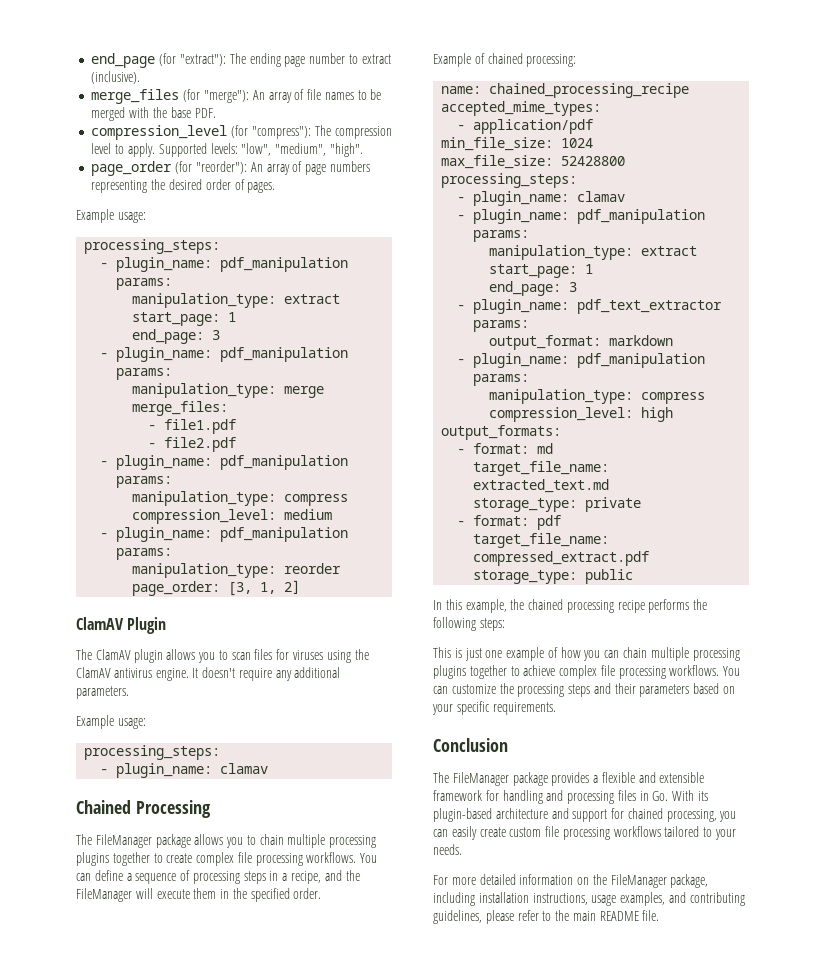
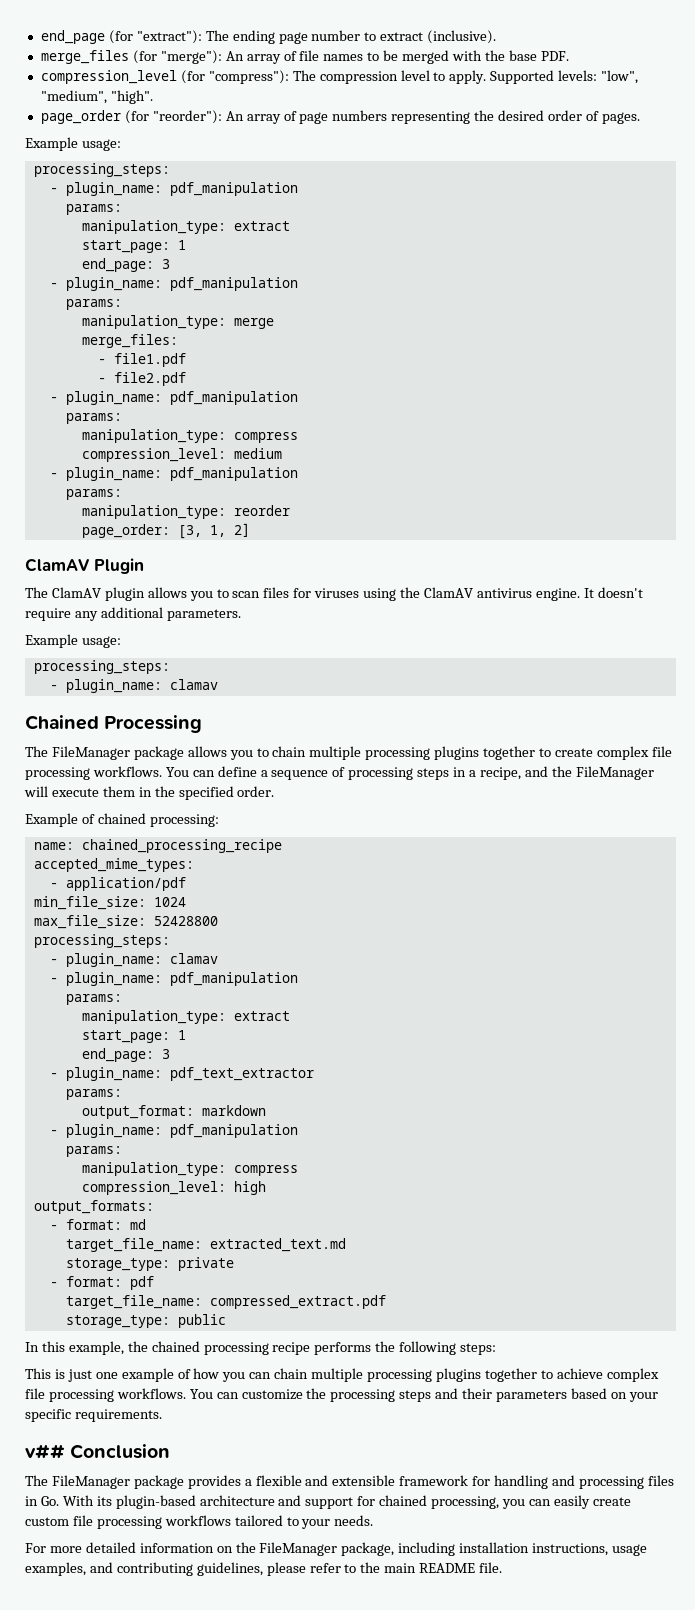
(556, 708) none -> [25,1444,65,1459] v##

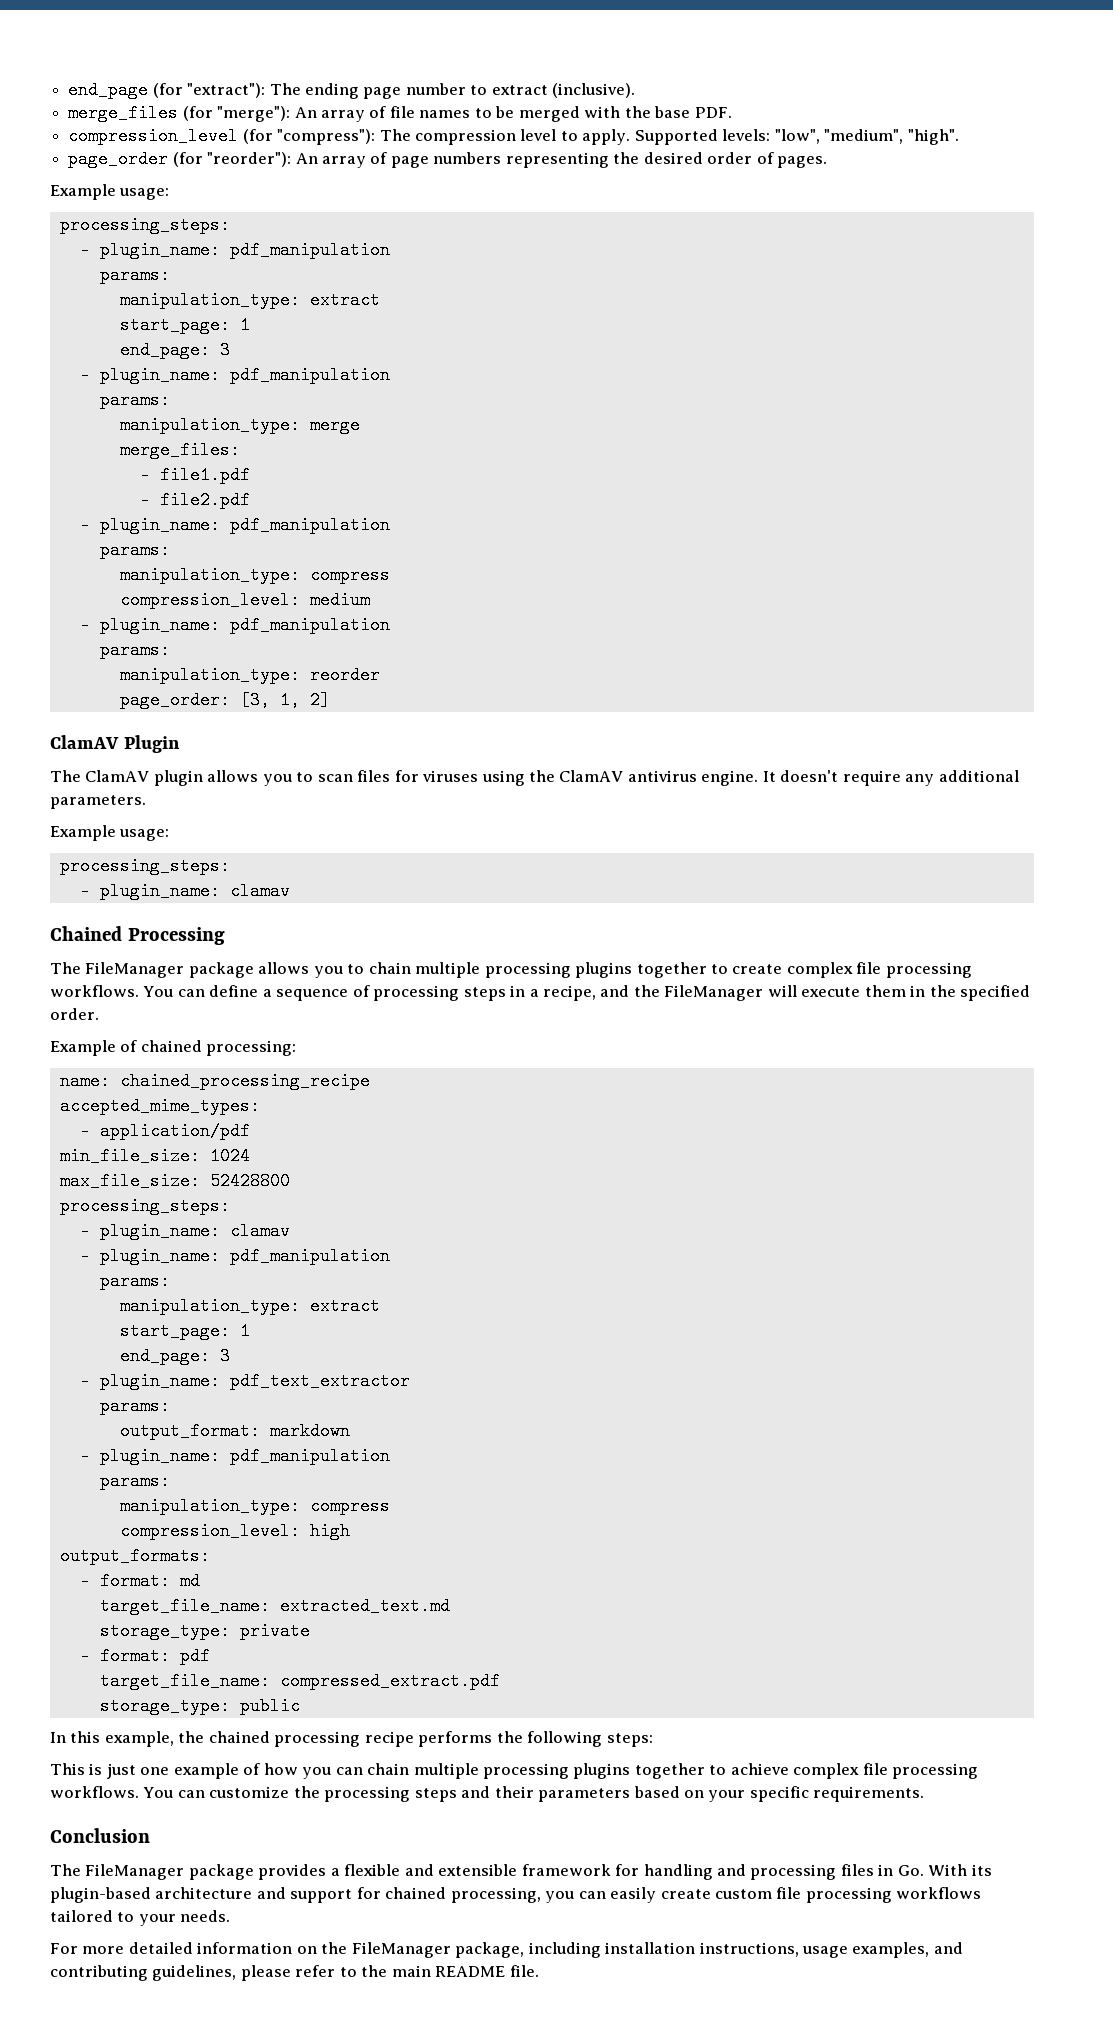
[25,1444,65,1459] v## -> (925, 1794) none

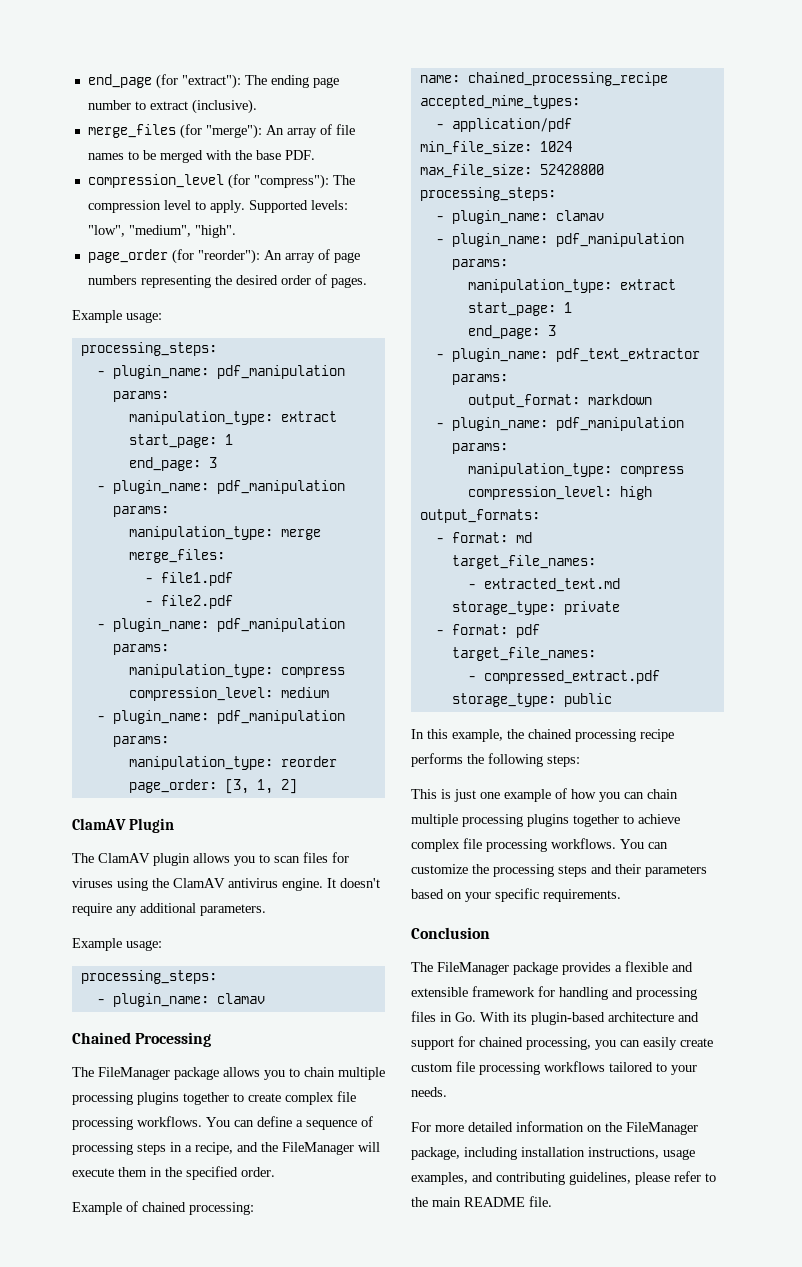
[99,1597,270,1615] target_file_name: -> [451,555,596,569] [467,584,476,589] target_file_names: // -
[99,1672,270,1690] target_file_name: -> [451,647,596,661] [467,676,476,681] target_file_names: // -

